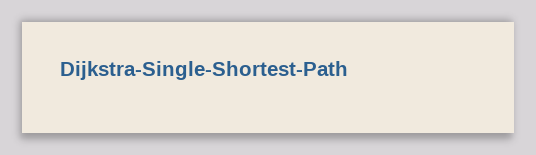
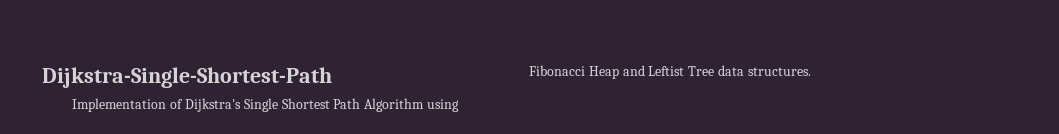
(348, 70) none -> [72,98,459,112] [529,65,811,79] // Implementation of Dijkstra's Single Shortest Path Algorithm using Fibonacci Heap and Leftist Tree data structures.

